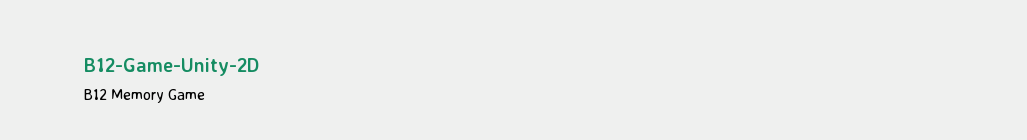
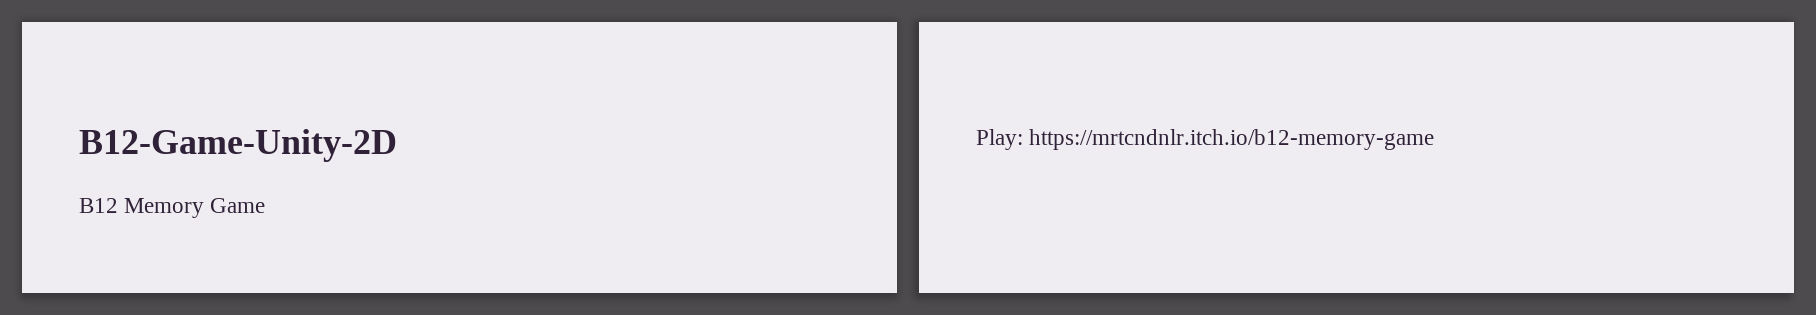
(206, 94) none -> [976,129,1435,150] // Play: https://mrtcndnlr.itch.io/b12-memory-game

